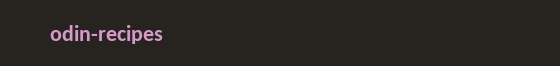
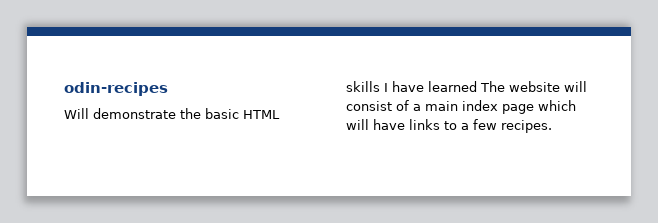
(163, 34) none -> [64,108,280,119] [346,81,587,92] [346,100,576,114] [346,119,552,133] // Will demonstrate the basic HTML skills I have learned The website will consist of a main index page which will have links to a few recipes.

